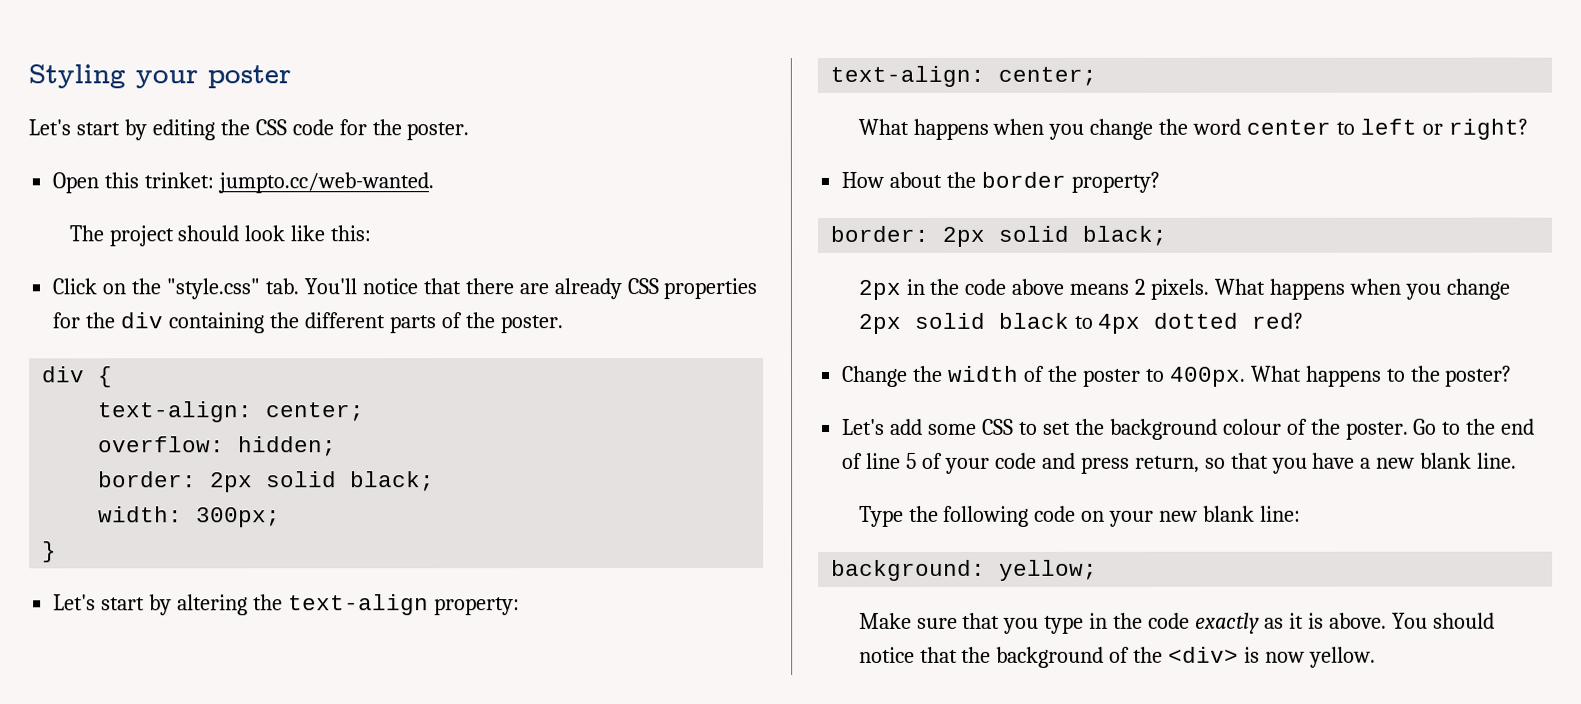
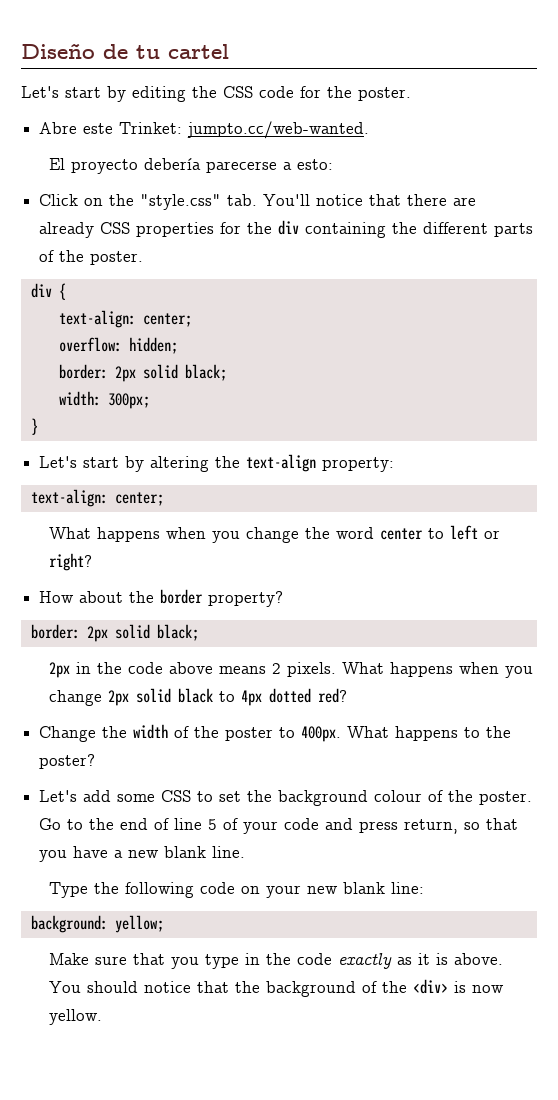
[28,64,291,89] Styling your poster -> [21,43,229,59] Diseño de tu cartel
[52,172,435,194] [68,225,372,247] Open this trinket: jumpto.cc/web-wanted. // The project should look like this: -> [39,121,370,139] [48,158,333,174] Abre este Trinket: jumpto.cc/web-wanted. // El proyecto debería parecerse a esto:

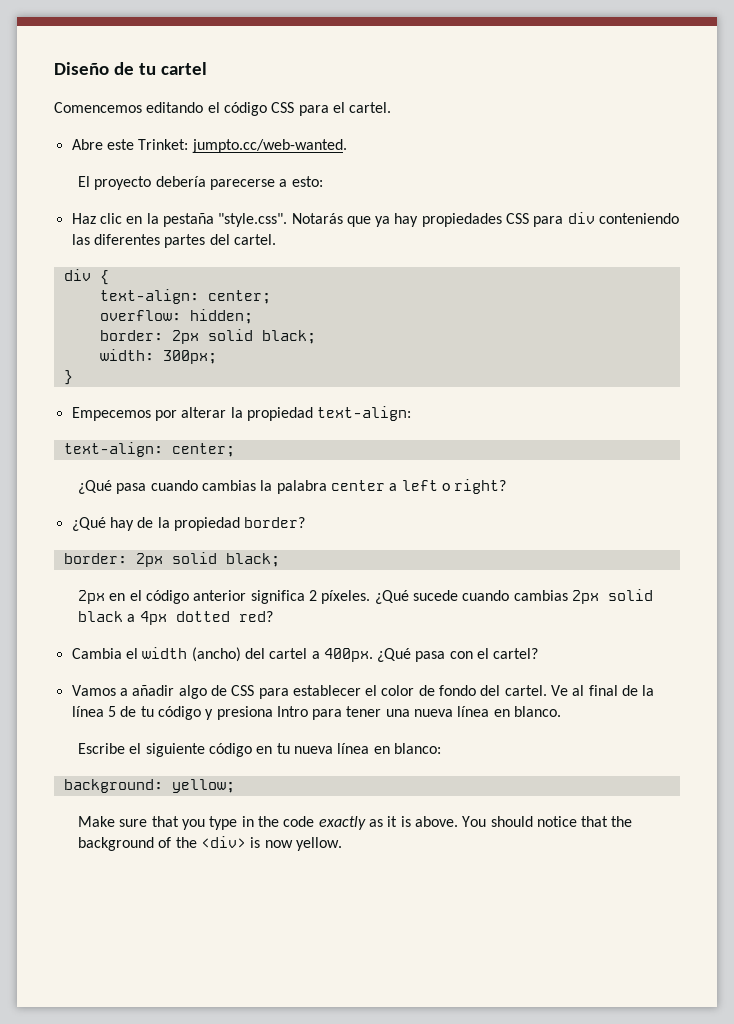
[21,86,411,102] Let's start by editing the CSS code for the poster. -> [54,102,392,116] Comencemos editando el código CSS para el cartel.
[39,194,477,210] [39,220,534,238] [39,250,144,265] Click on the "style.css" tab. You'll notice that there are already CSS properties for the div containing the different parts of the poster. -> [71,212,680,227] [71,234,276,248] Haz clic en la pestaña "style.css". Notarás que ya hay propiedades CSS para div conteniendo las diferentes partes del cartel.
[39,454,395,472] [30,489,164,507] [48,525,500,543] [48,553,92,571] [39,589,284,607] Let's start by altering the text-align property: // text-align: center; // What happens when you change the word center to left or right? // How about the border property? -> [71,406,412,421] [63,442,235,457] [78,479,507,494] [71,517,306,531] Empecemos por alterar la propiedad text-align: // text-align: center; // ¿Qué pasa cuando cambias la palabra center a left o right? // ¿Qué hay de la propiedad border?
[75,662,533,678] [48,690,102,706] in the code above means 2 pixels. What happens when you change -> [109,590,568,604] en el código anterior significa 2 píxeles. ¿Qué sucede cuando cambias
[218,691,235,702] to -> [127,614,136,622] a
[39,724,512,742] [39,754,96,769] [39,790,533,806] [39,818,519,834] [39,846,246,862] [48,882,424,898] Change the width of the poster to 400px. What happens to the poster? // Let's add some CSS to set the background colour of the poster. Go to the end of line 5 of your code and press return, so that you have a new blank line. // Type the following code on your new blank line: -> [71,647,539,662] [71,685,655,699] [71,706,562,720] [78,743,441,757] Cambia el width (ancho) del cartel a 400px. ¿Qué pasa con el cartel? // Vamos a añadir algo de CSS para establecer el color de fondo del cartel. Ve al final de la línea 5 de tu código y presiona Intro para tener una nueva línea en blanco. // Escribe el siguiente código en tu nueva línea en blanco:

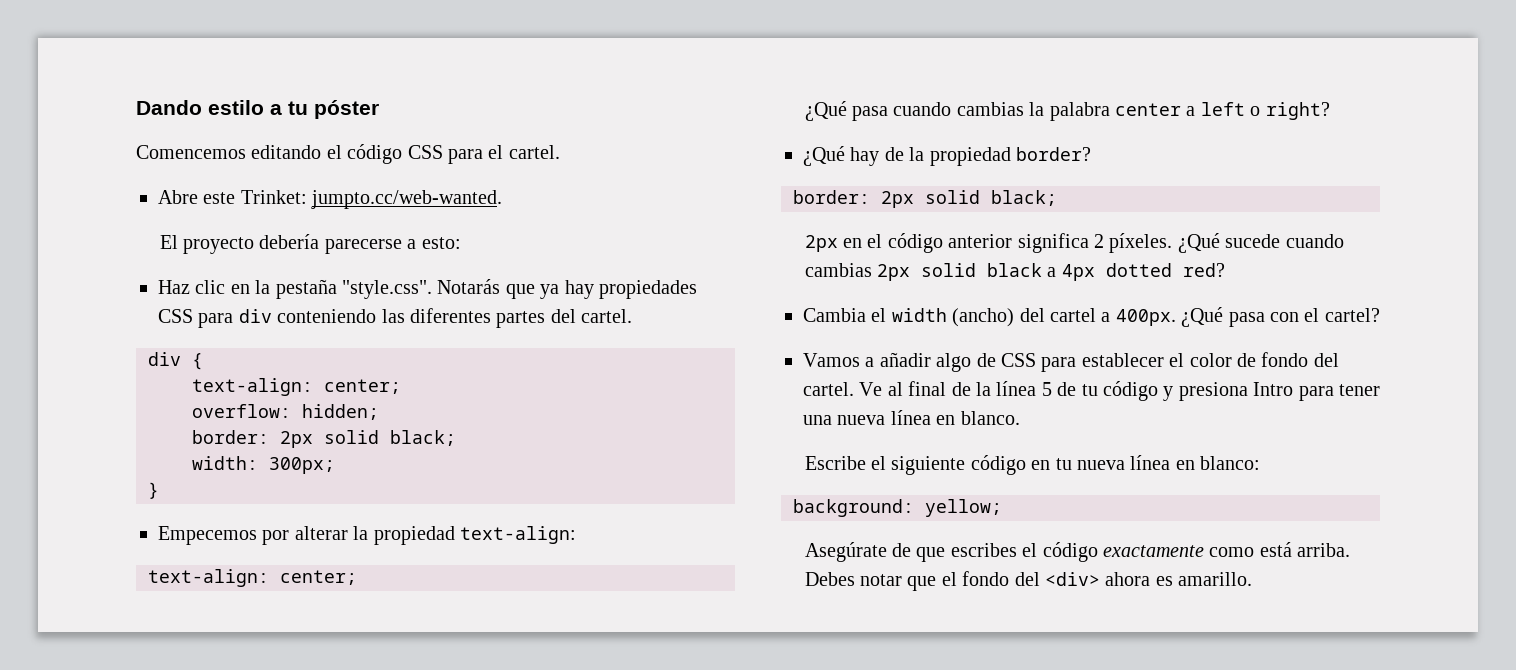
[54,62,207,75] Diseño de tu cartel -> [136,100,379,119] Dando estilo a tu póster
[78,816,633,830] [78,836,342,851] Make sure that you type in the code exactly as it is above. You should notice that the background of the <div> is now yellow. -> [804,542,1351,562] [804,571,1253,591] Asegúrate de que escribes el código exactamente como está arriba. Debes notar que el fondo del <div> ahora es amarillo.

